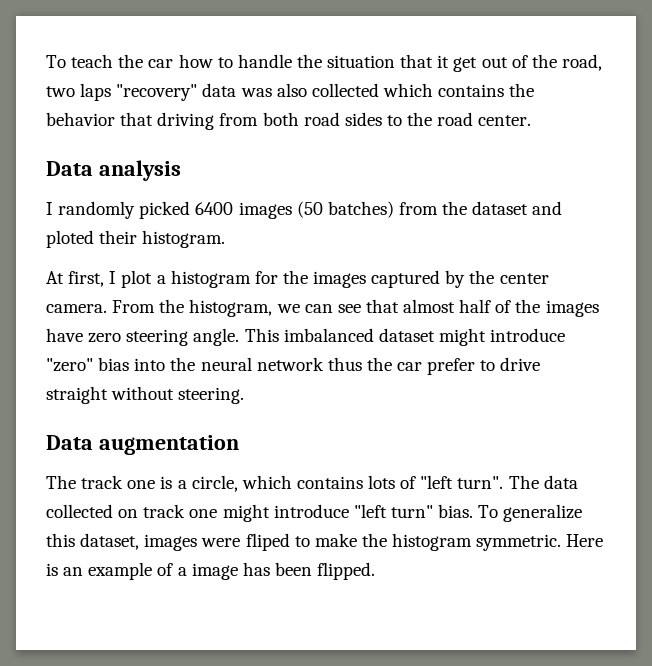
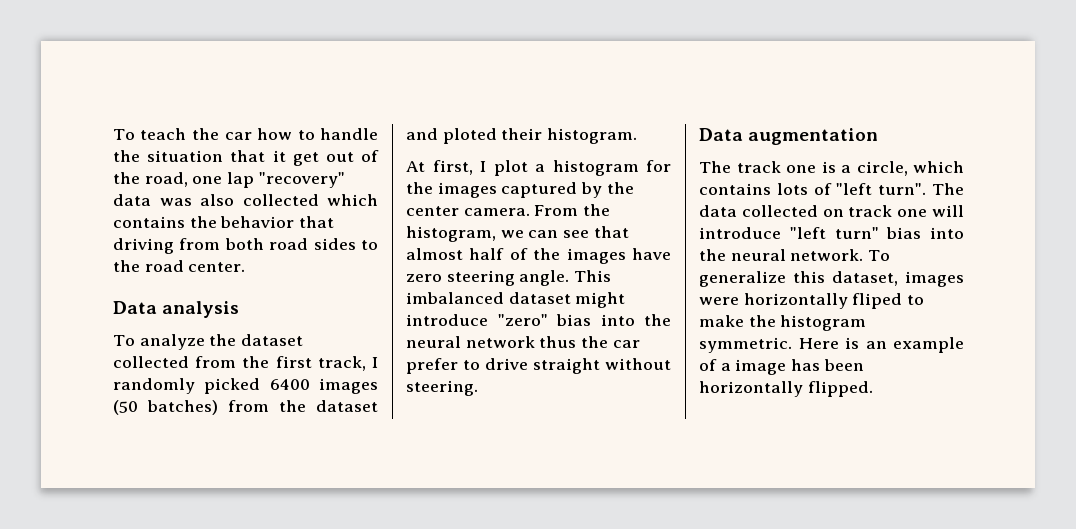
[46,83,112,101] two laps -> [192,172,255,188] one lap
(181, 170) none -> [113,334,304,350] [113,356,366,371] To analyze the dataset collected from the first track,
[222,504,270,522] might -> [932,205,964,217] will
[438,504,474,518] bias. -> [886,227,964,239] [699,249,864,261] bias into the neural network.
(241, 542) none -> [743,293,848,309] horizontally
(312, 569) none -> [699,381,803,397] horizontally

